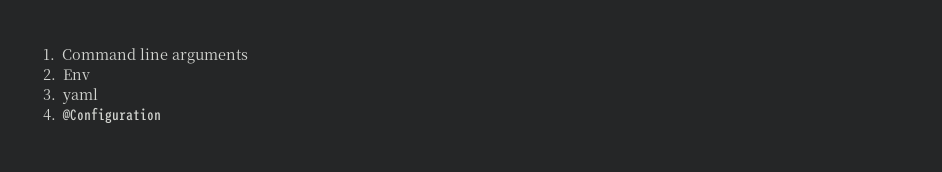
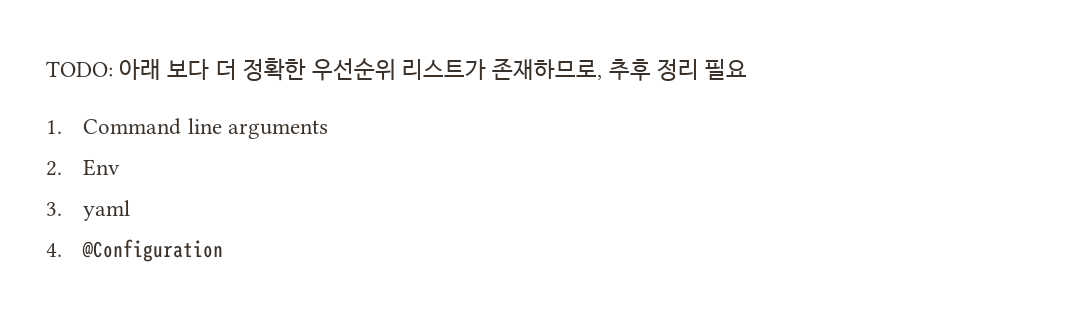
(43, 54) none -> [46,58,748,81] TODO: 아래 보다 더 정확한 우선순위 리스트가 존재하므로, 추후 정리 필요 //

